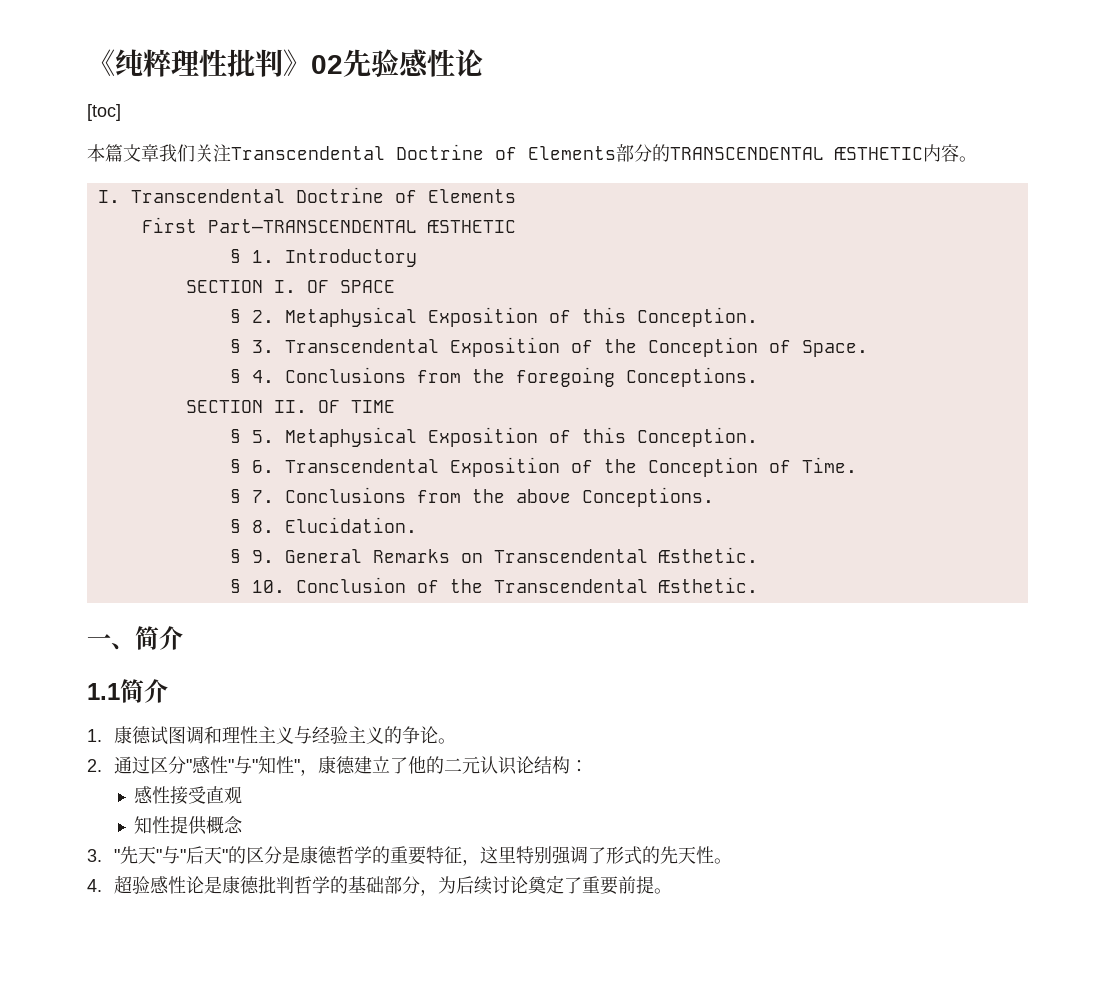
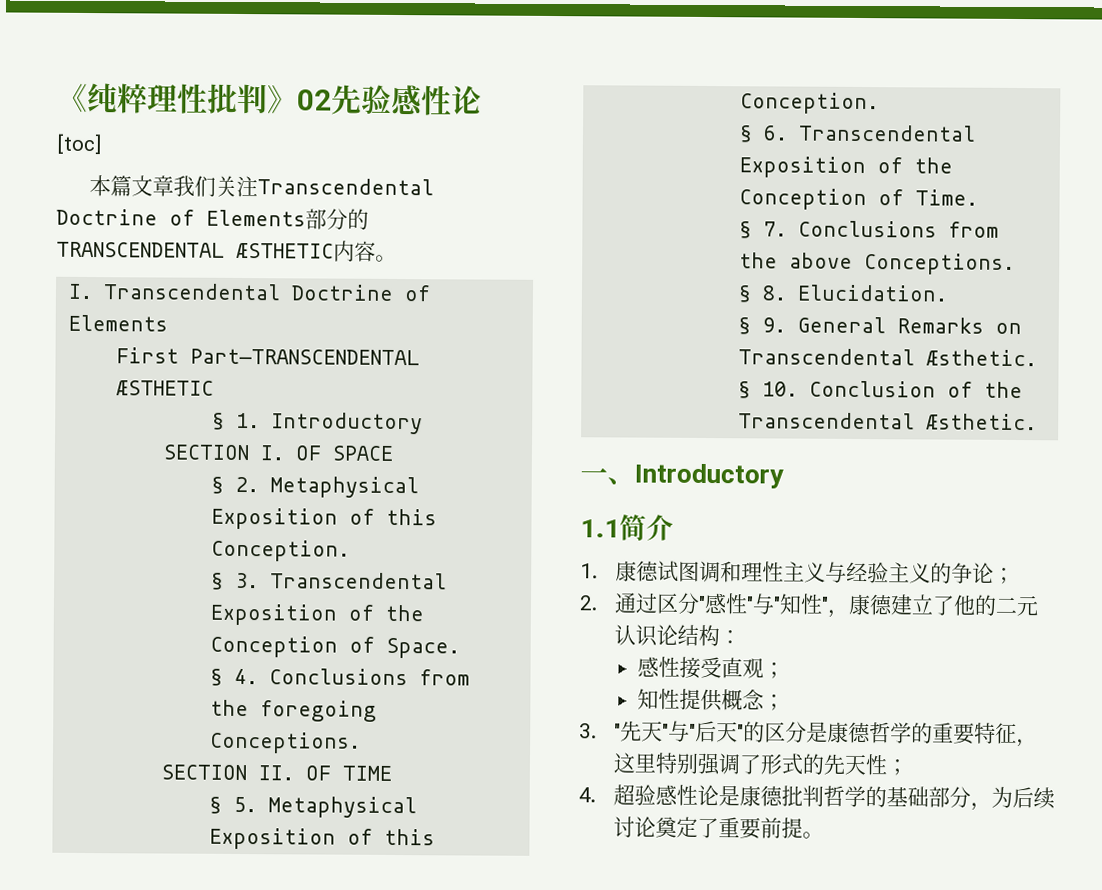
[135,626,183,650] 简介 -> [634,463,784,489] Introductory
[438,738,457,744] 。 -> [993,567,1016,584] ；
(243, 795) none -> [763,662,786,679] ；
(244, 825) none -> [763,694,786,711] ；
[714,858,733,864] 。 -> [886,759,909,776] ；

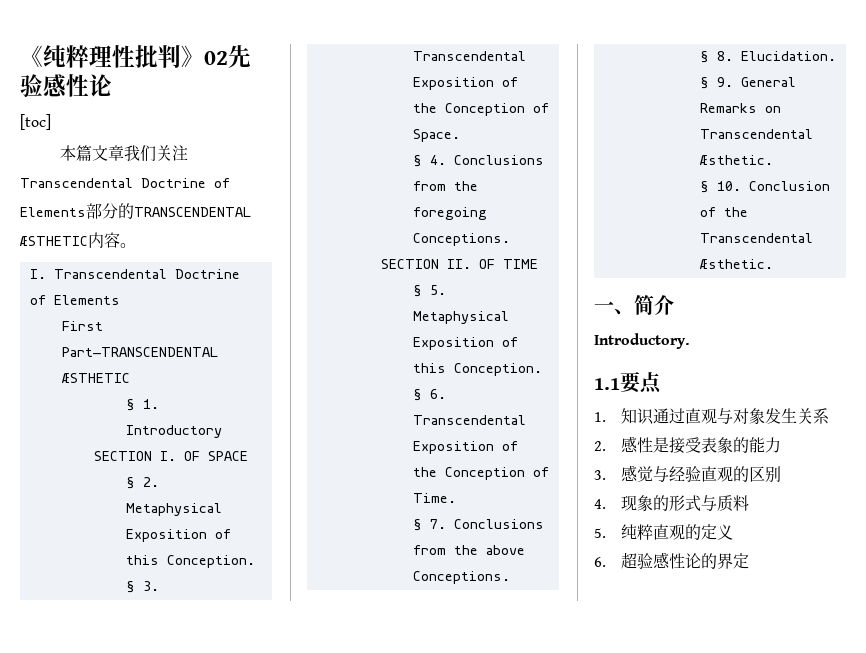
[634,463,784,489] [580,519,620,538] Introductory // 1.1 -> (634, 312) none
[580,560,1016,584] [579,592,1040,618] [614,624,742,647] [637,656,786,679] [637,688,786,712] [579,720,1039,748] [613,752,909,776] [578,784,1056,811] [613,816,825,840] 1.康德试图调和理性主义与经验主义的争论； // 2.通过区分"感性"与"知性"，康德建立了他的二元认识论结构： // 感性接受直观； // 知性提供概念； // 3. "先天"与"后天"的区分是康德哲学的重要特征，这里特别强调了形式的先天性； // 4.超验感性论是康德批判哲学的基础部分，为后续讨论奠定了重要前提。 -> [594,333,690,349] [594,372,662,394] [594,408,829,425] [594,436,781,454] [594,465,781,482] [594,495,749,512] [594,524,733,540] [594,552,749,569] Introductory. // 1.1要点 // 1.知识通过直观与对象发生关系 // 2.感性是接受表象的能力 // 3.感觉与经验直观的区别 // 4.现象的形式与质料 // 5.纯粹直观的定义 // 6.超验感性论的界定

